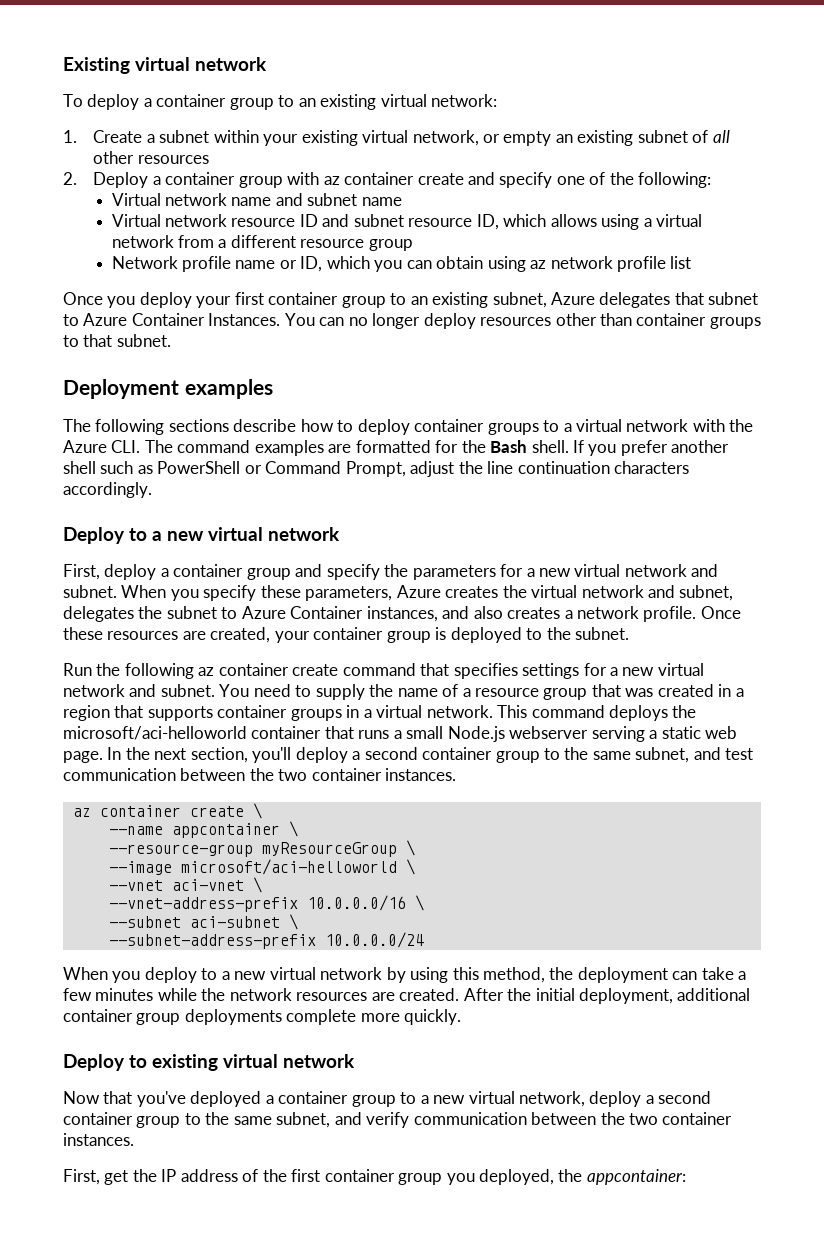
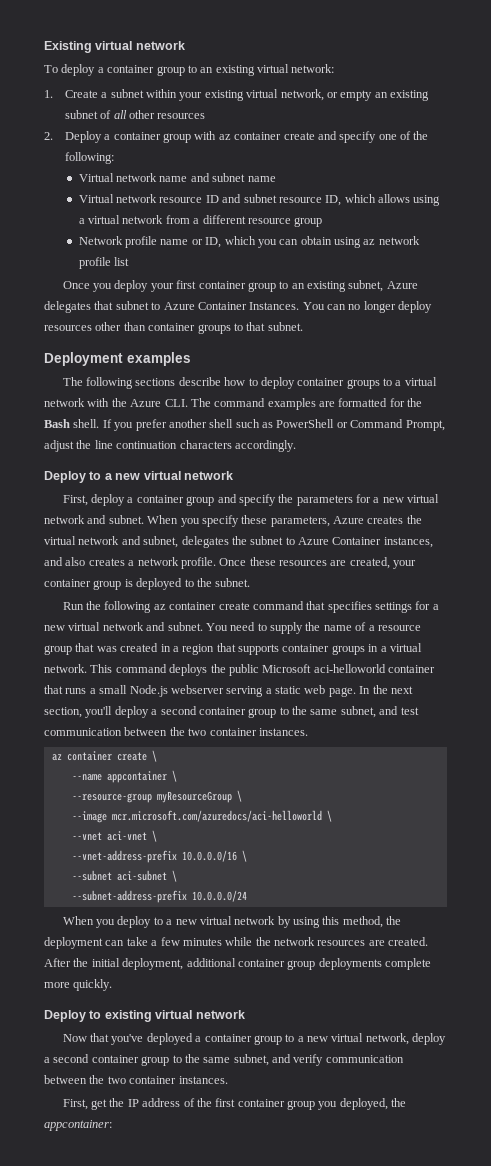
[63,726,247,740] microsoft/aci-helloworld -> [228,664,386,676] public Microsoft aci-helloworld
[180,859,397,875] microsoft/aci-helloworld -> [111,810,322,822] mcr.microsoft.com/azuredocs/aci-helloworld

